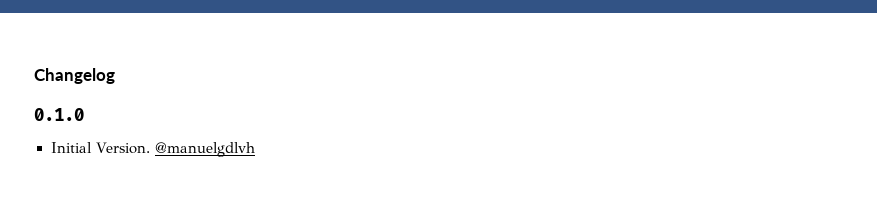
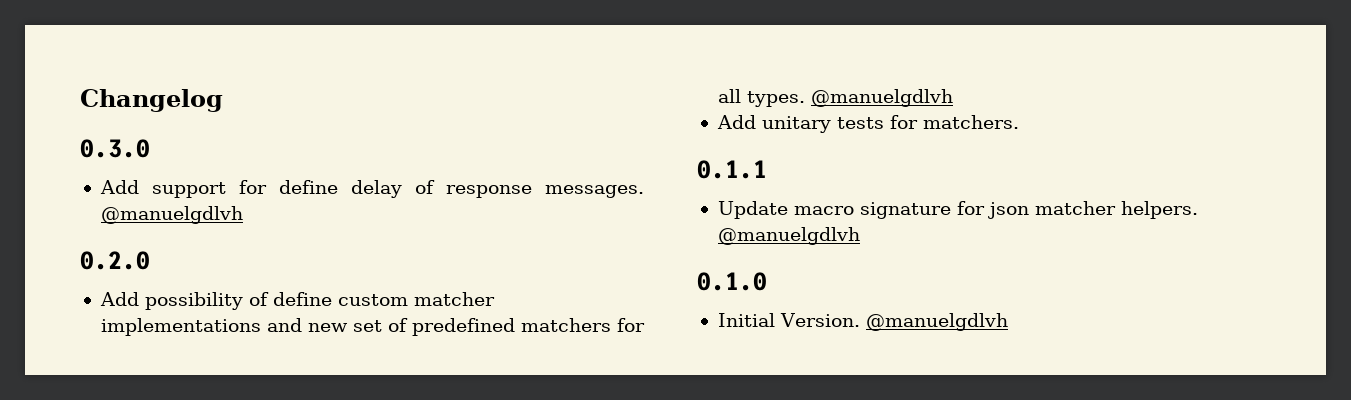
(115, 76) none -> [80,139,150,158] [99,180,644,198] [100,206,243,224] [80,251,150,270] [99,292,495,310] [100,318,646,336] [717,89,953,107] [716,115,1019,133] [697,160,767,179] [717,201,1198,219] [717,227,860,245] // 0.3.0 // Add support for define delay of response messages. @manuelgdlvh // 0.2.0 // Add possibility of define custom matcher implementations and new set of predefined matchers for all types. @manuelgdlvh // Add unitary tests for matchers. // 0.1.1 // Update macro signature for json matcher helpers. @manuelgdlvh

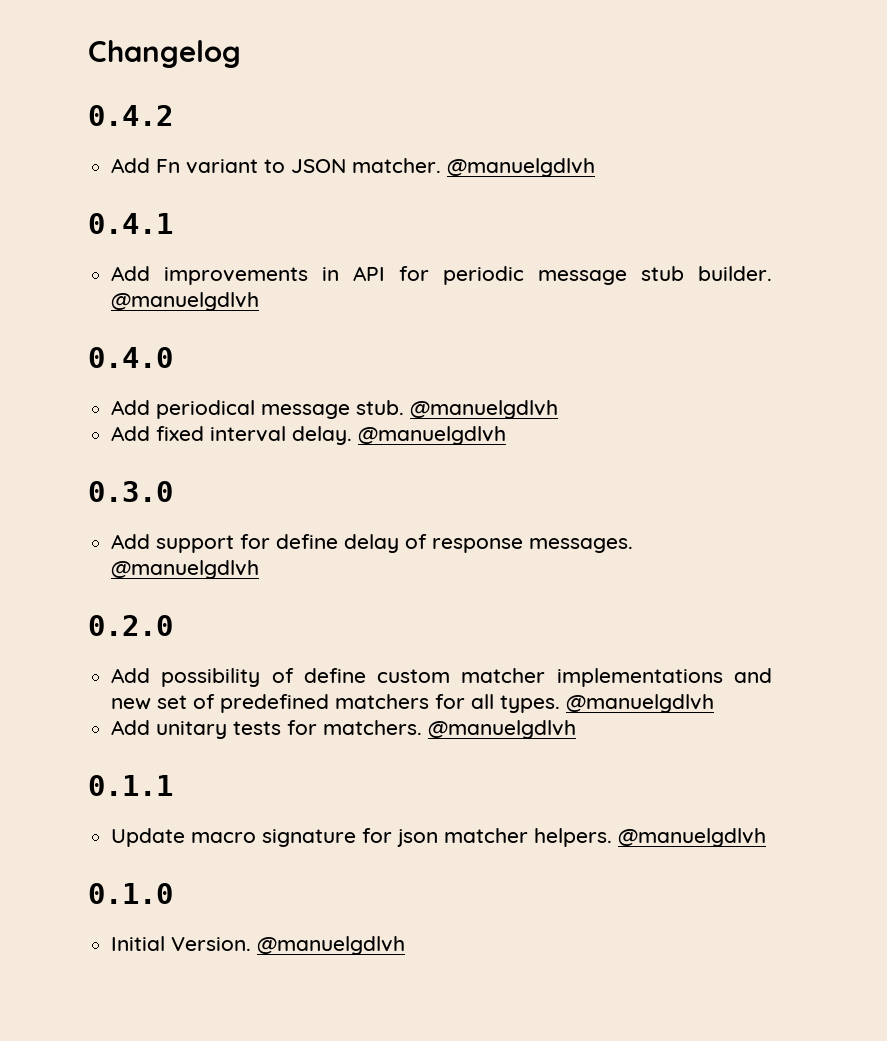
(223, 100) none -> [88,105,173,126] [111,158,596,177] [88,213,173,234] [111,266,772,285] [111,292,260,311] [88,347,173,368] [111,400,559,419] [111,426,507,445] // 0.4.2 // Add Fn variant to JSON matcher. @manuelgdlvh // 0.4.1 // Add improvements in API for periodic message stub builder. @manuelgdlvh // 0.4.0 // Add periodical message stub. @manuelgdlvh // Add fixed interval delay. @manuelgdlvh
(1019, 122) none -> [428,720,577,739] @manuelgdlvh

